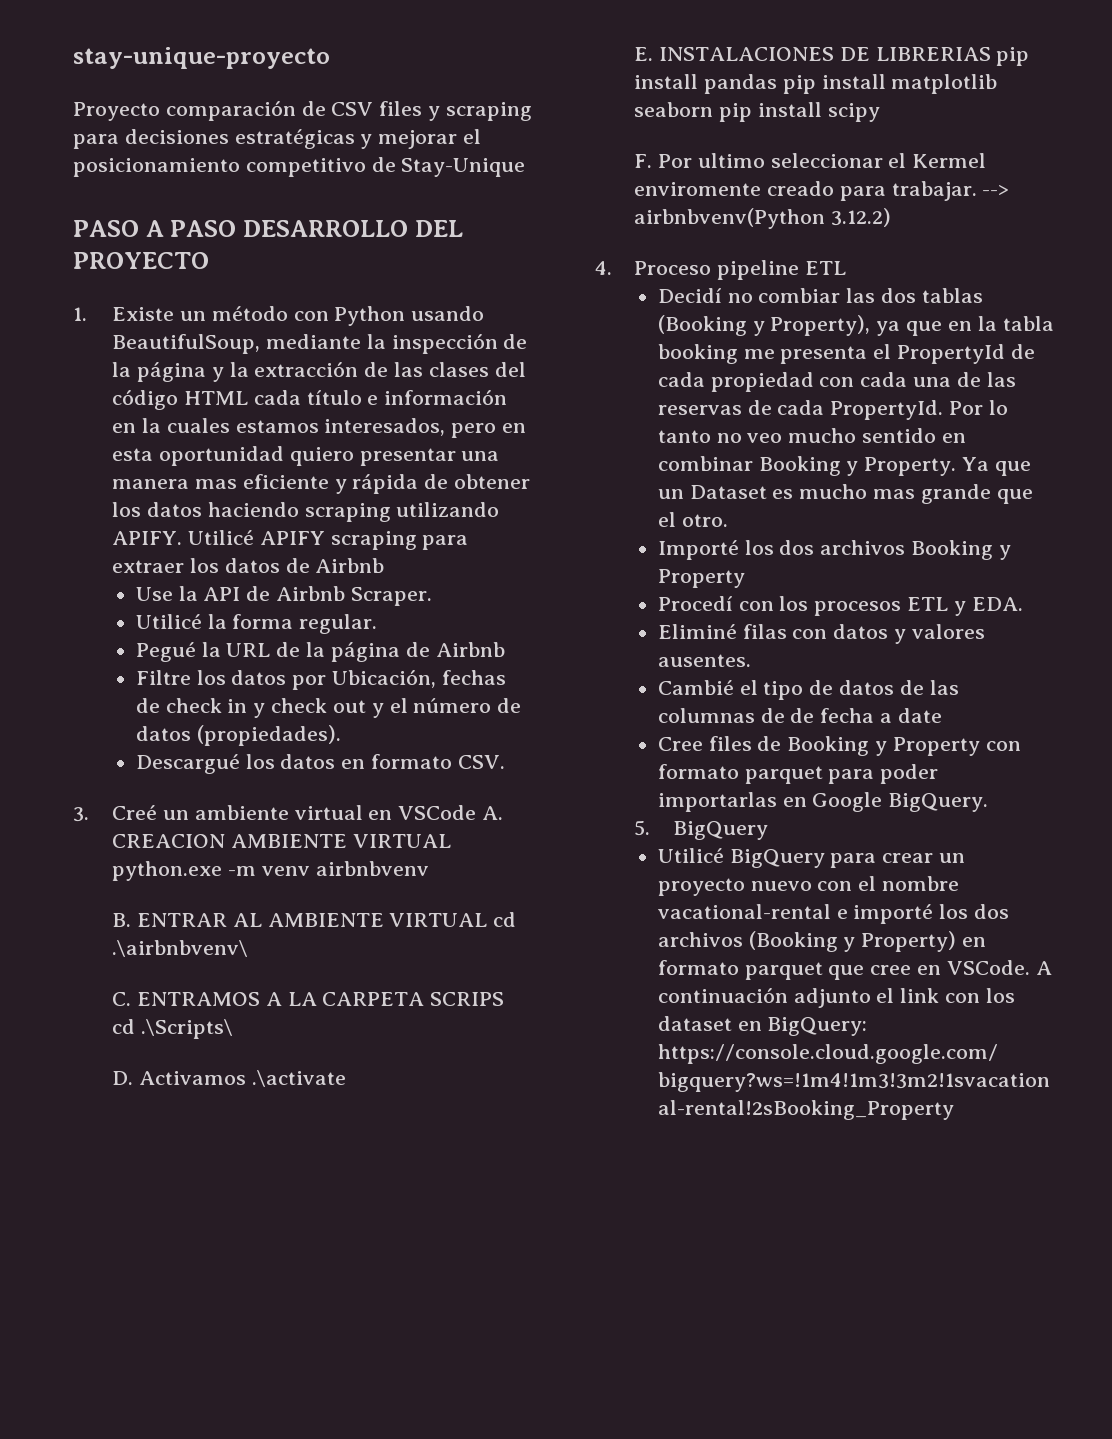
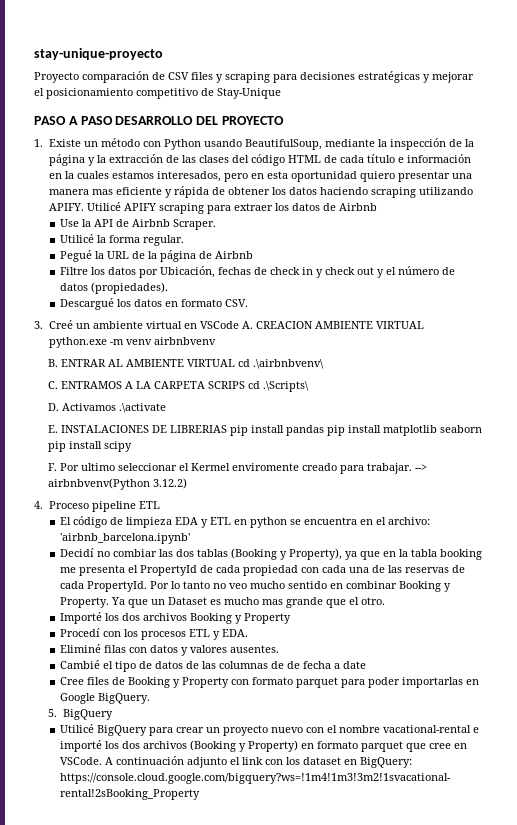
(249, 398) none -> [323,155,337,163] de
(846, 268) none -> [60,516,431,528] [60,533,191,544] // El código de limpieza EDA y ETL en python se encuentra en el archivo: 'airbnb_barcelona.ipynb'

